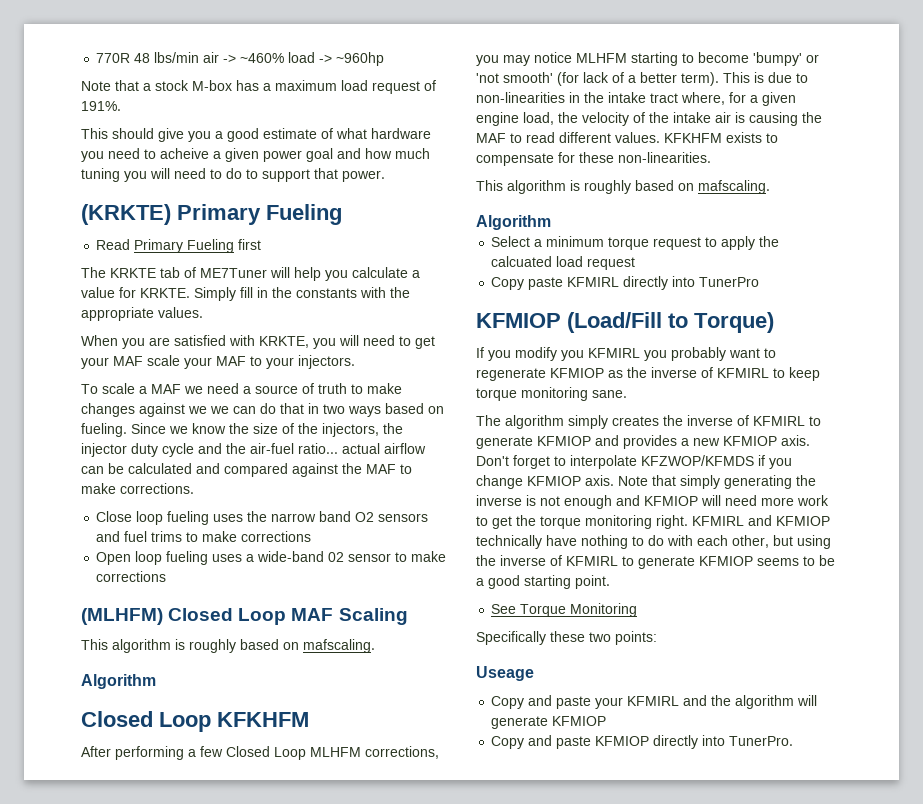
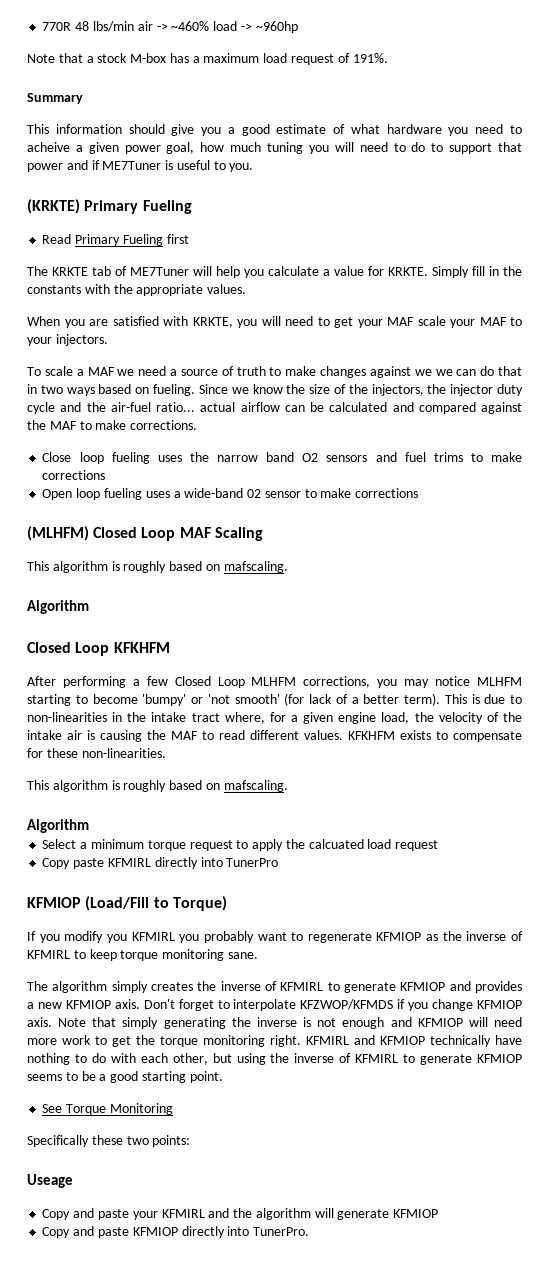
[81,128,108,139] // This -> [27,93,83,104] [27,124,122,134] // Summary // This information
[306,148,361,162] goal and -> [166,142,195,154] goal,
[342,170,385,182] power. -> [27,160,254,172] power and if ME7Tuner is useful to you.

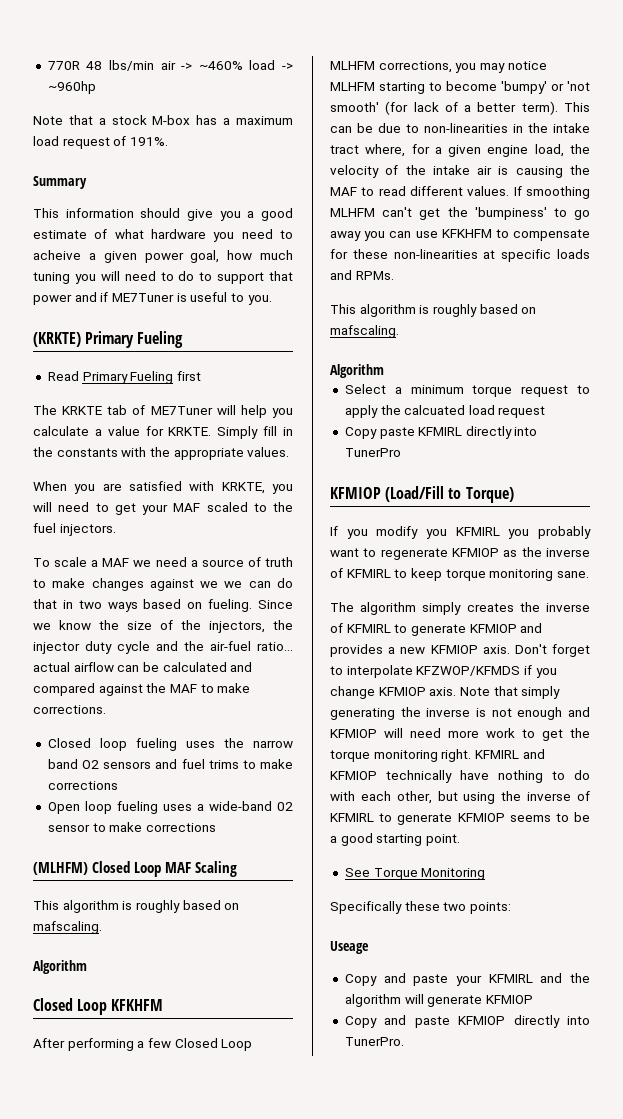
[417,316,522,328] [27,337,52,346] scale your MAF to your -> [206,502,293,512] [33,523,56,533] scaled to the fuel
[42,452,72,462] Close -> [47,738,91,748] Closed
[471,694,480,704] is -> [330,123,373,133] can be
[348,730,522,742] [27,748,166,758] KFKHFM exists to compensate for these non-linearities. -> [513,186,590,199] [330,207,590,220] [330,229,590,241] [330,249,590,262] [330,270,394,280] If smoothing MLHFM can't get the 'bumpiness' to go away you can use KFKHFM to compensate for these non-linearities at specific loads and RPMs.

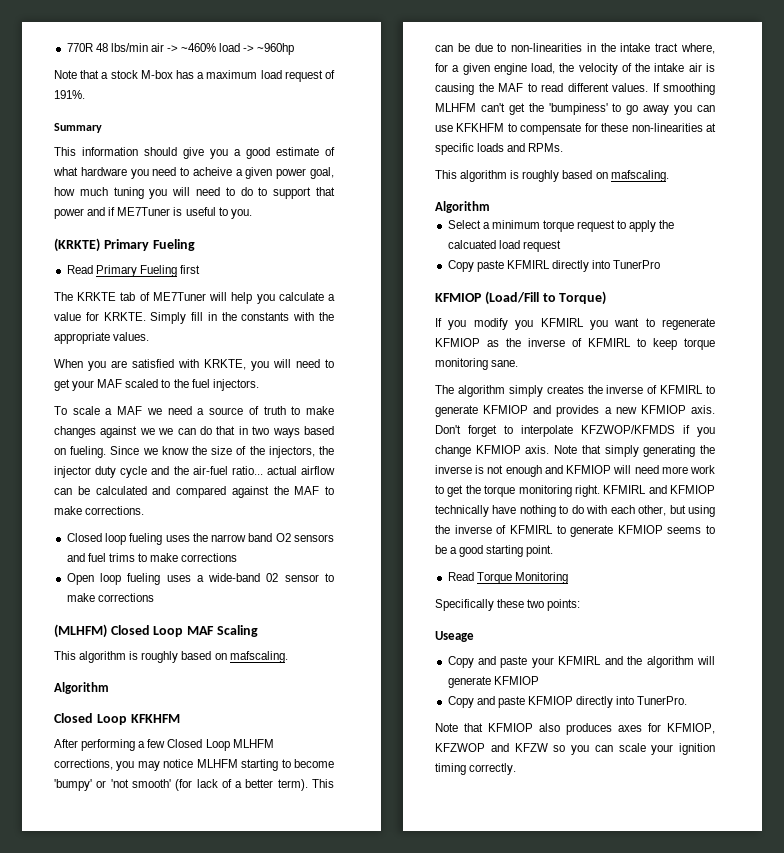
[538,526,591,539] probably -> (608, 325) none
[344,868,370,877] See -> [447,572,474,581] Read
(404, 1041) none -> [435,723,715,735] [435,743,715,755] [435,763,517,775] // Note that KFMIOP also produces axes for KFMIOP, KFZWOP and KFZW so you can scale your ignition timing correctly.

